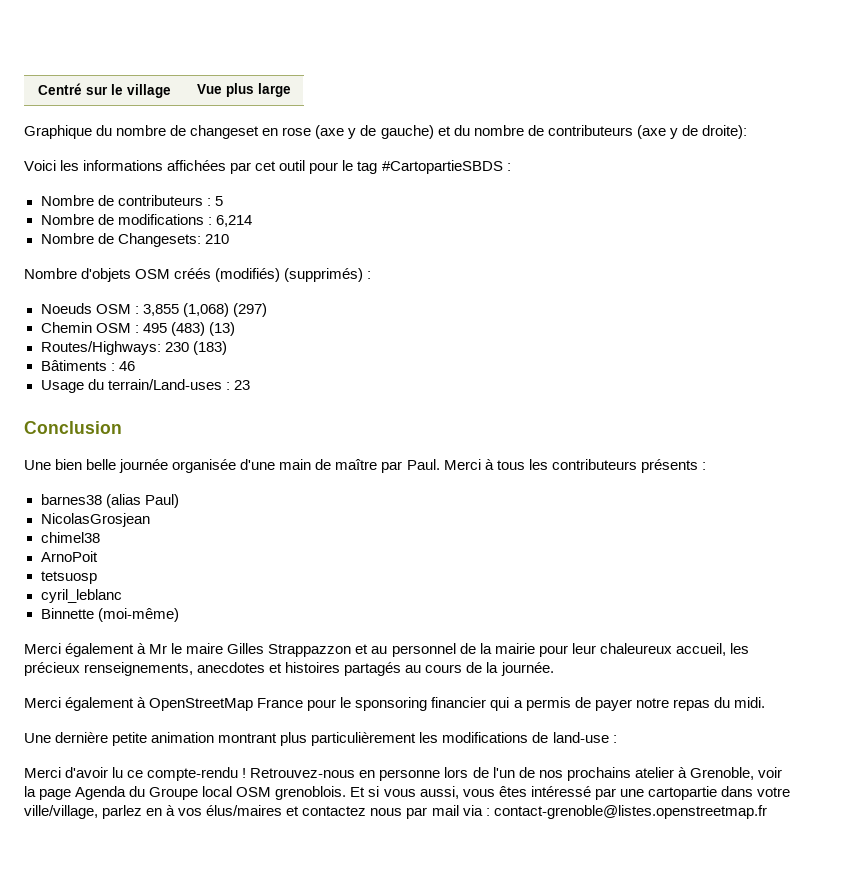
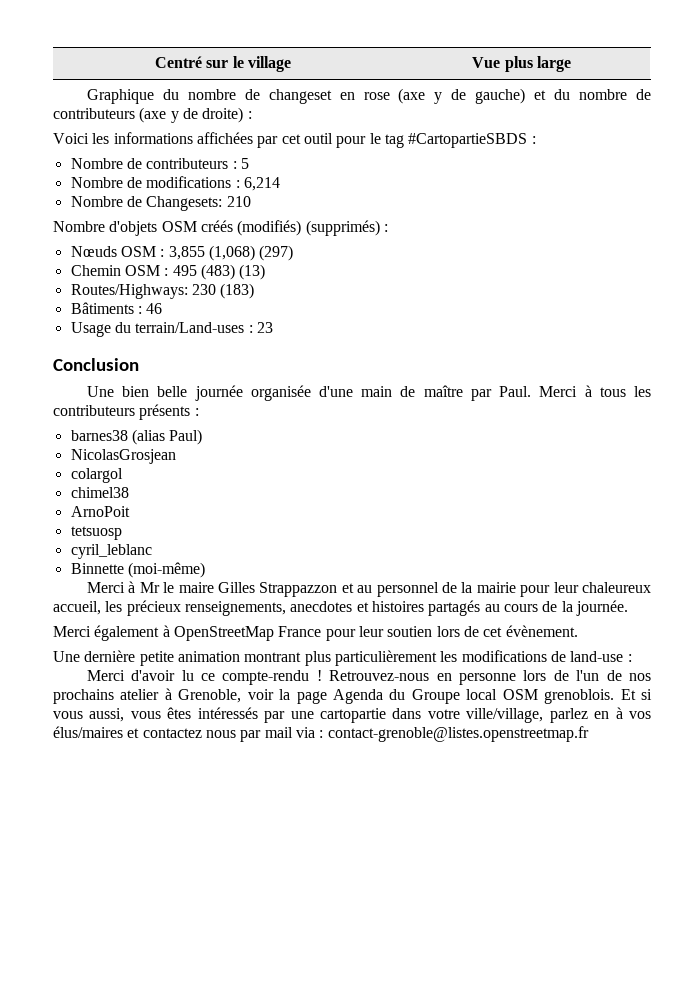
[701,125,747,139] droite): -> [202,107,252,123] droite) :
[40,303,92,314] Noeuds -> [70,246,117,257] Nœuds
(150, 520) none -> [70,468,123,483] // colargol
[65,643,135,657] également -> (125, 587) none
[340,697,765,711] le sponsoring financier qui a permis de payer notre repas du midi. -> [358,625,578,637] leur soutien lors de cet évènement.
[530,786,591,797] intéressé -> [197,707,258,719] intéressés

